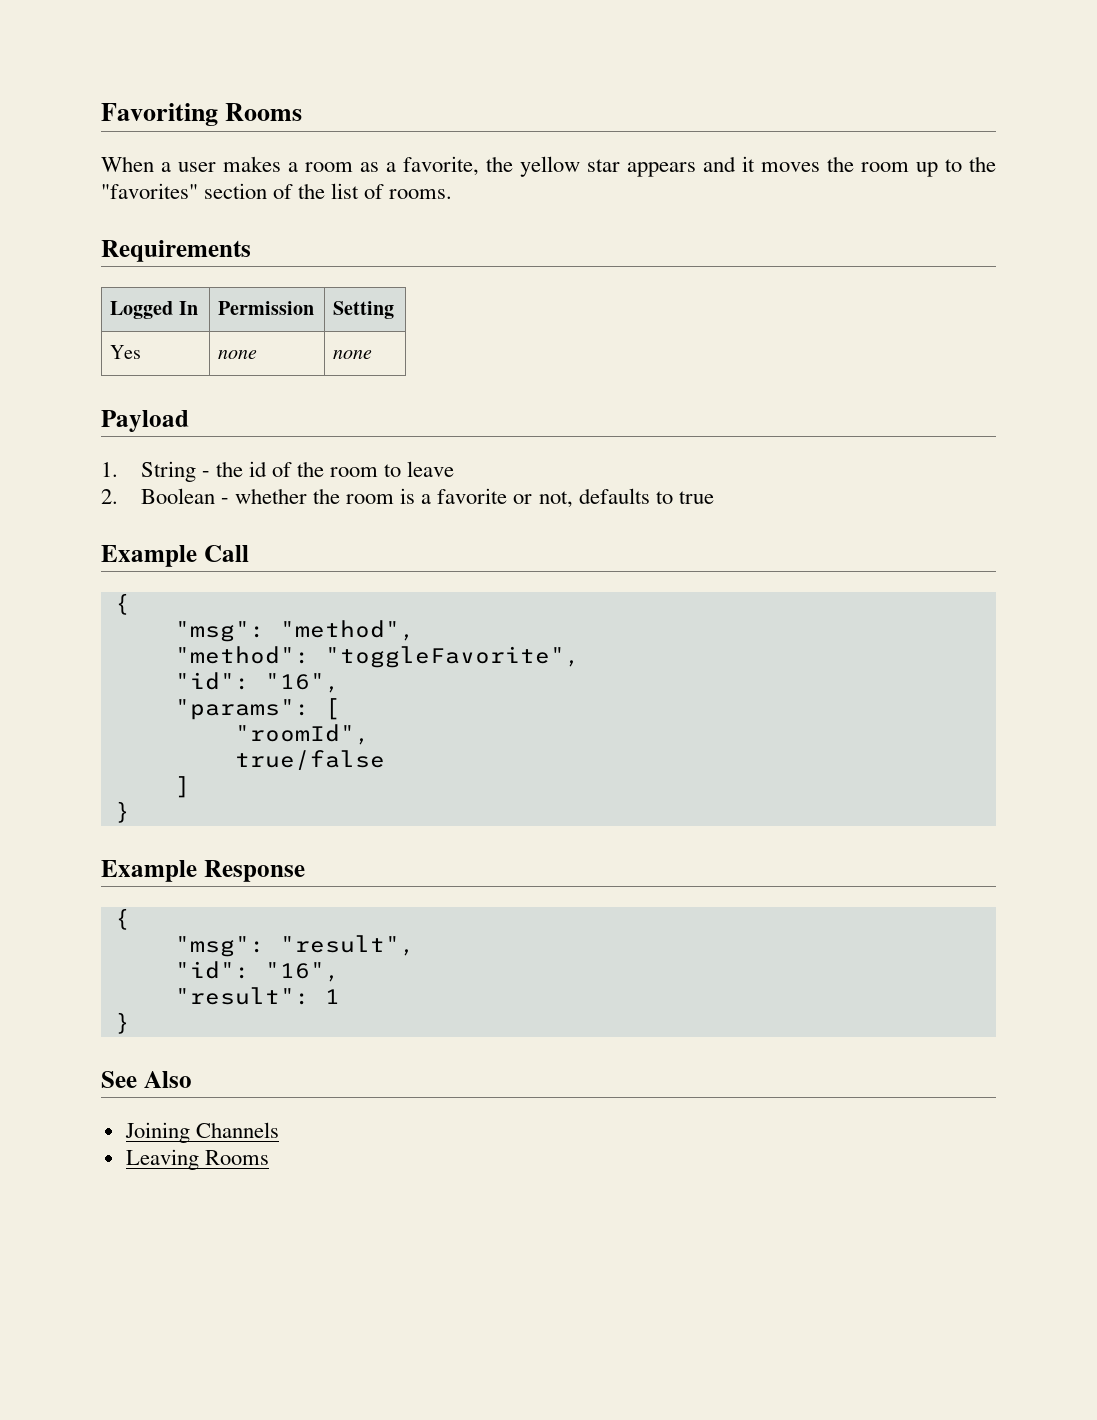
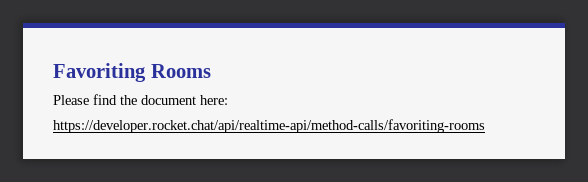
[101,156,996,177] [101,183,453,199] [101,240,251,262] [110,301,198,319] [218,301,315,315] [333,301,395,319] [110,345,142,359] [218,350,258,359] [333,350,373,359] [101,410,189,432] [101,461,455,482] [101,488,714,508] [101,545,249,567] [114,593,130,615] [174,620,415,642] [174,646,580,668] [174,672,340,693] [174,698,340,720] [234,724,370,745] [234,750,385,770] [174,776,190,798] [114,801,130,823] [101,860,305,882] [114,908,130,930] [174,935,415,957] [174,961,340,982] [174,987,340,1005] [114,1012,130,1034] [101,1071,192,1088] [124,1122,279,1143] [125,1149,269,1170] When a user makes a room as a favorite, the yellow star appears and it moves the room up to the "favorites" section of the list of rooms. // Requirements // Logged In | Permission | Setting // Yes | none | none // Payload // 1. String - the id of the room to leave // 2. Boolean - whether the room is a favorite or not, defaults to true // Example Call // { // "msg": "method", // "method": "toggleFavorite", // "id": "16", // "params": [ // "roomId", // true/false // ] // } // Example Response // { // "msg": "result", // "id": "16", // "result": 1 // } // See Also // Joining Channels // Leaving Rooms -> [53,94,228,105] [53,119,485,133] Please find the document here: // https://developer.rocket.chat/api/realtime-api/method-calls/favoriting-rooms

